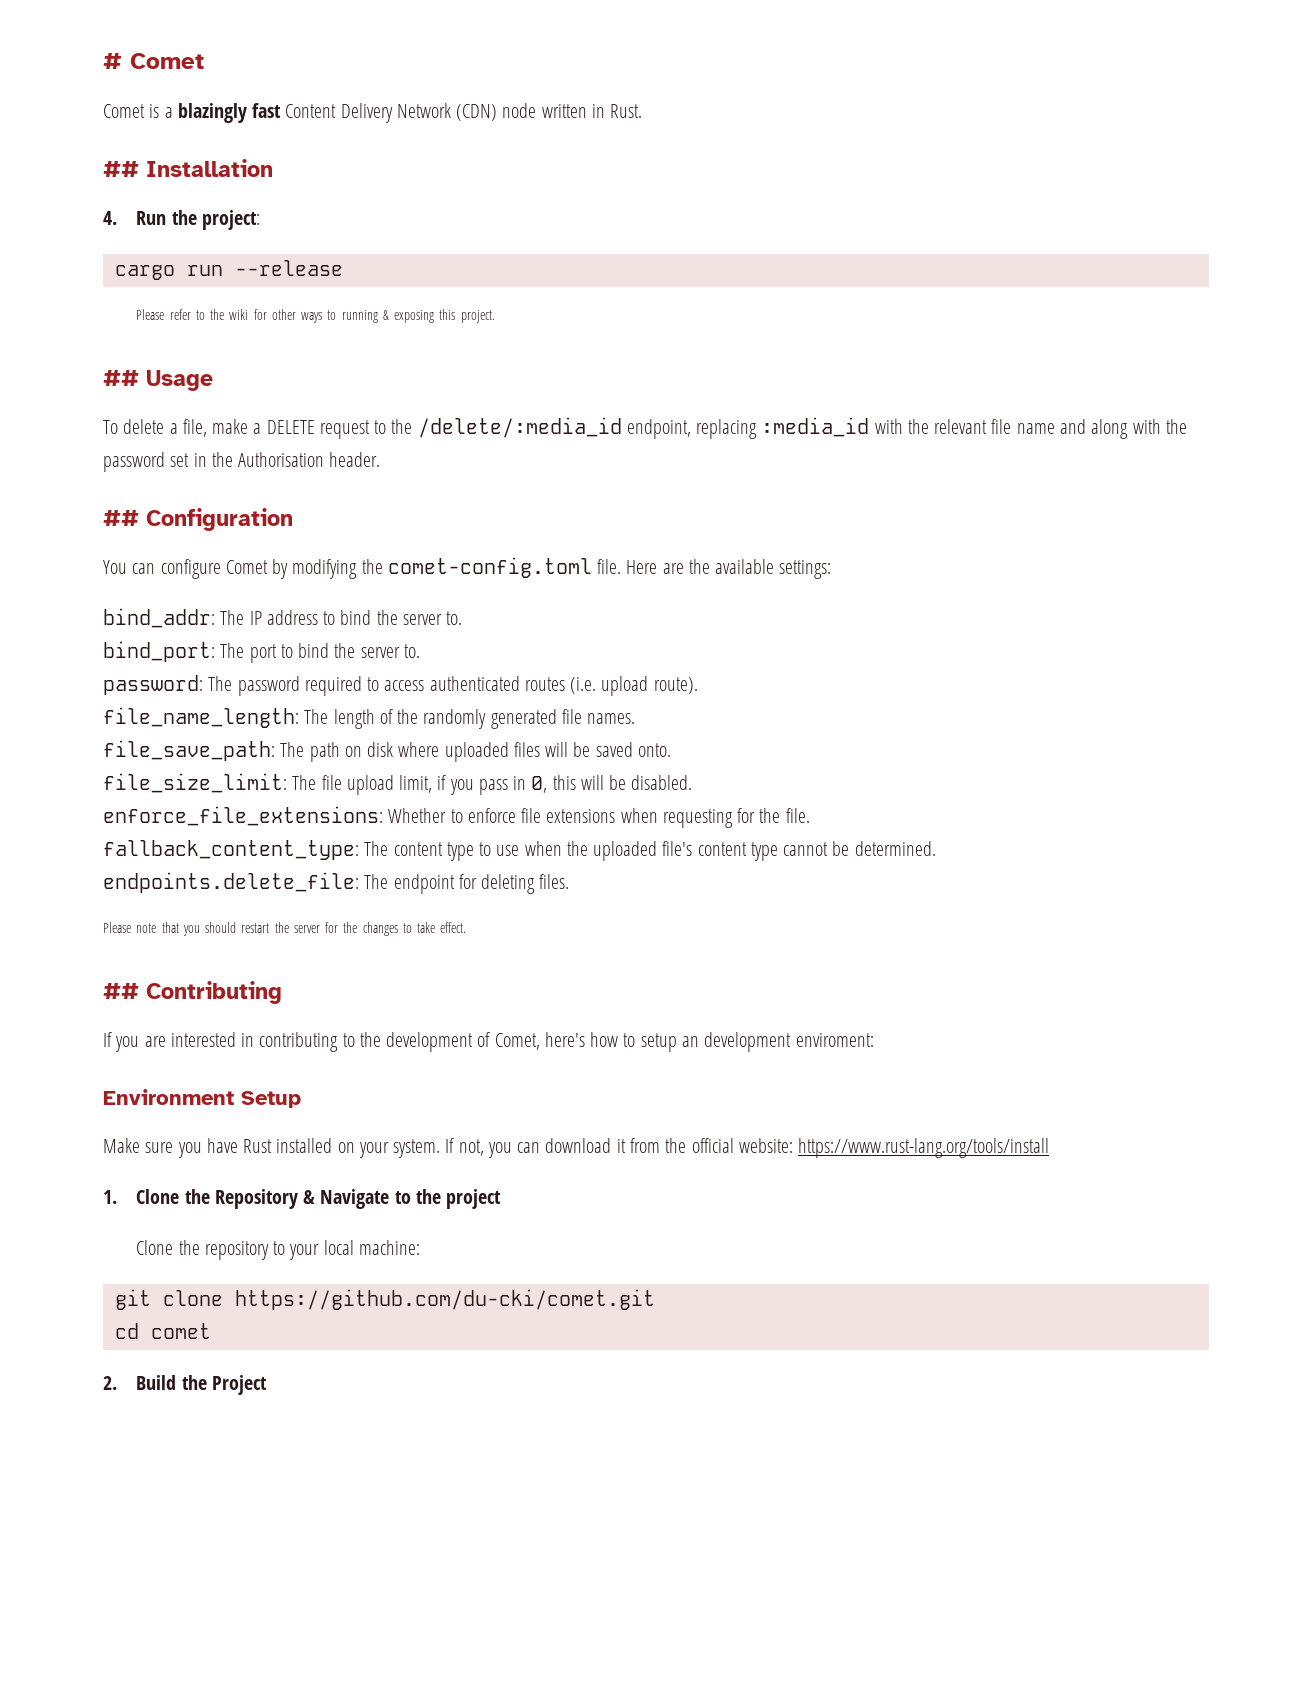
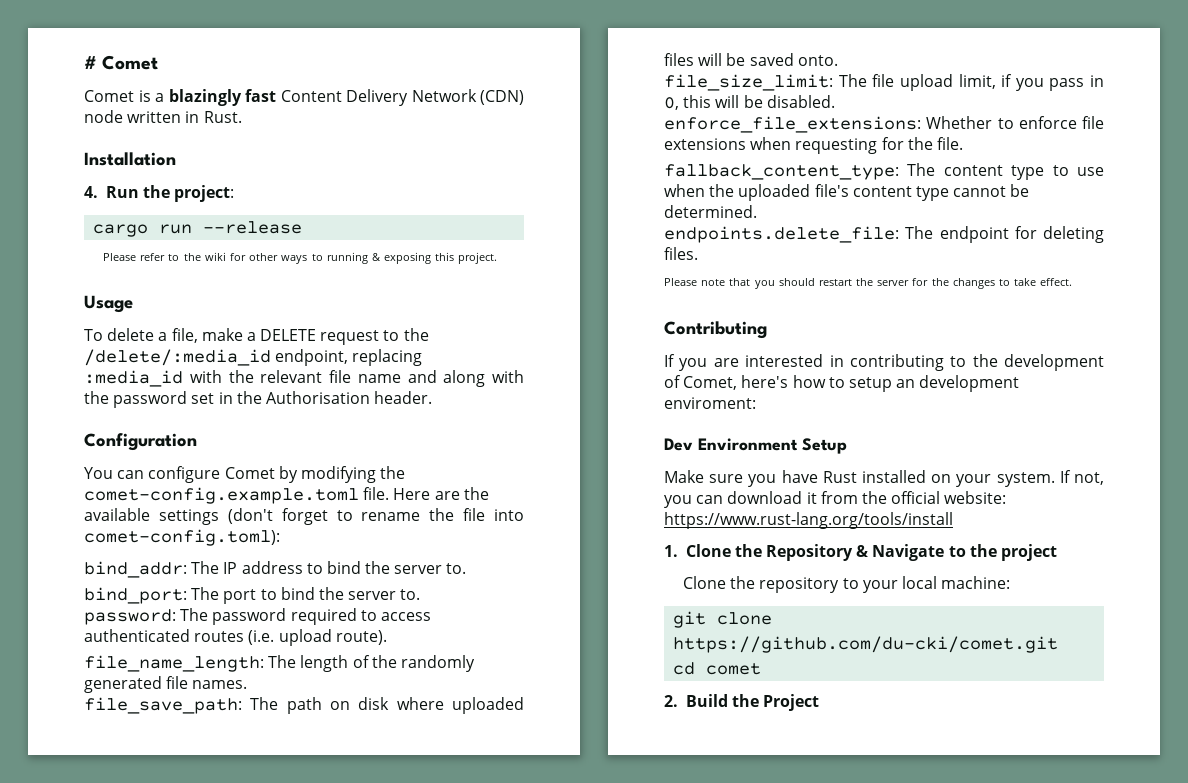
[103,161,139,177] ## -> (242, 117) none
[103,370,139,386] ## -> (498, 258) none
[103,510,139,526] ## -> (433, 397) none
[387,557,592,578] comet-config.toml -> [84,487,359,504] comet-config.example.toml
[779,560,832,579] settings: -> [158,508,524,525] [84,529,280,546] settings (don't forget to rename the file into comet-config.toml):
[103,983,139,999] ## -> (1073, 282) none
(874, 1040) none -> [664,438,693,451] Dev

